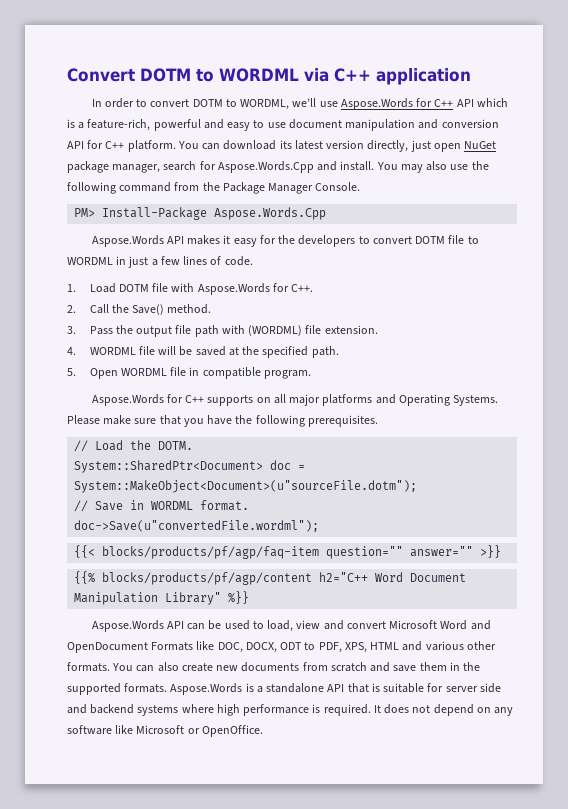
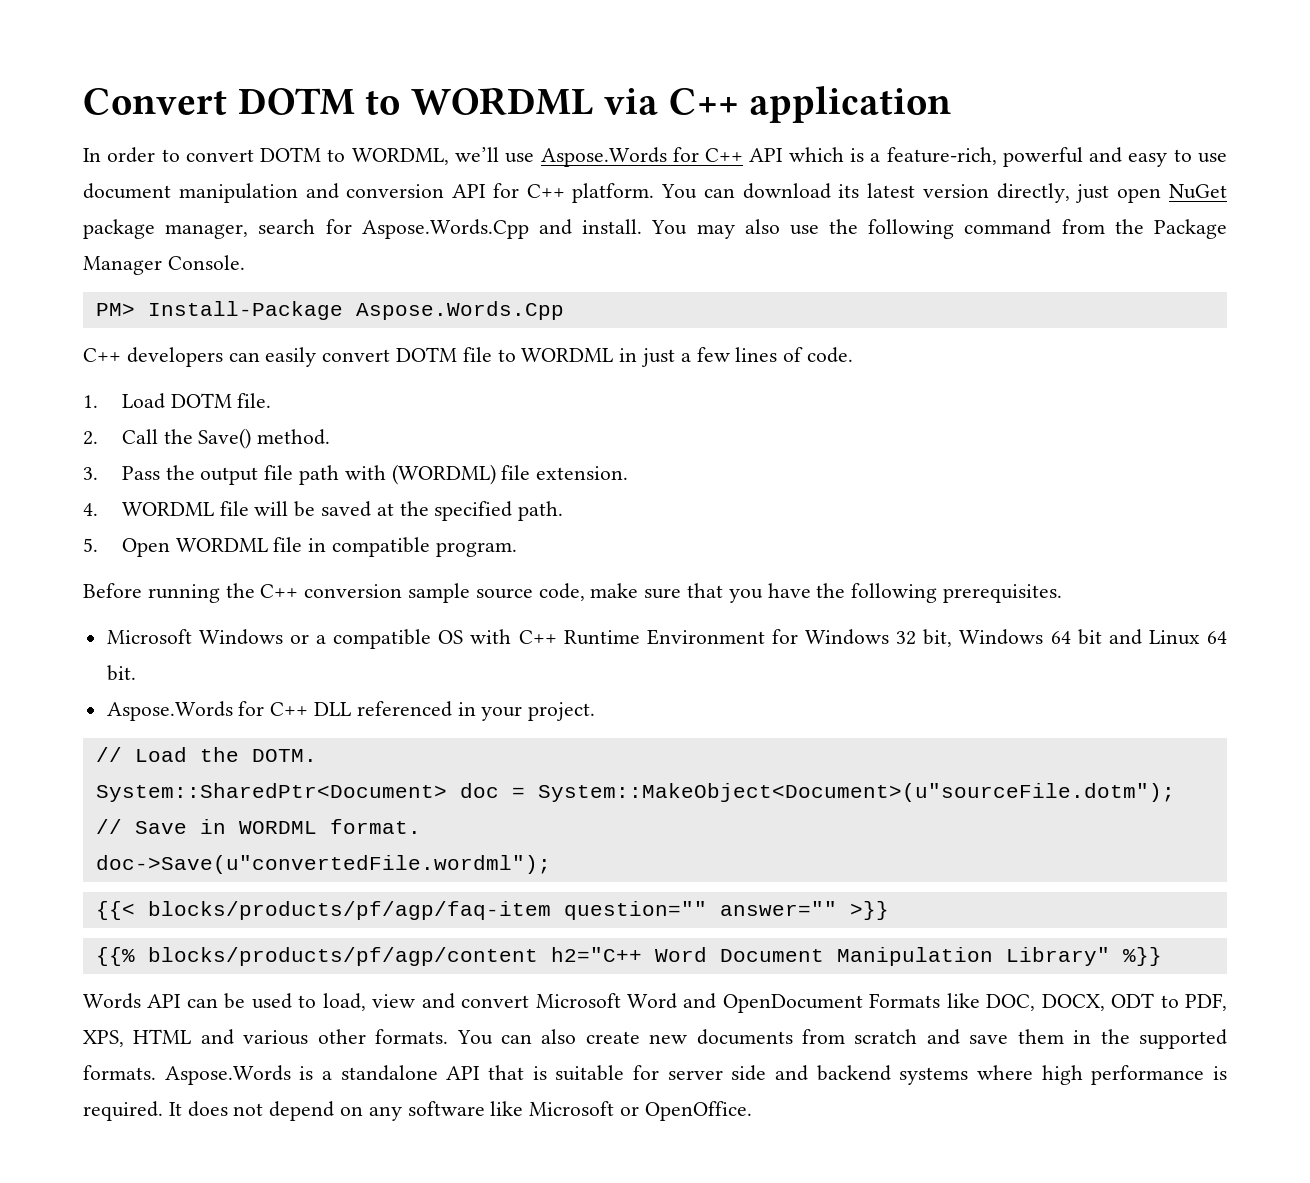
[91,235,370,247] Aspose.Words API makes it easy for the developers to -> [83,347,317,367] C++ developers can easily
[152,283,314,295] file with Aspose.Words for C++. -> [237,393,272,408] file.
[91,394,499,406] [67,415,100,425] Aspose.Words for C++ supports on all major platforms and Operating Systems. Please -> [83,583,585,603] Before running the C++ conversion sample source code,
(378, 421) none -> [106,629,1228,649] [106,665,136,681] [106,701,596,721] // Microsoft Windows or a compatible OS with C++ Runtime Environment for Windows 32 bit, Windows 64 bit and Linux 64 bit. // Aspose.Words for C++ DLL referenced in your project.
[91,620,164,632] Aspose.Words -> [83,993,141,1009] Words

